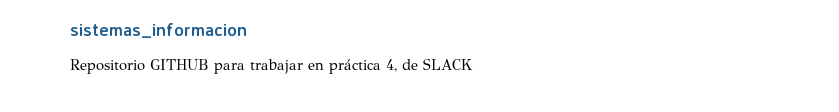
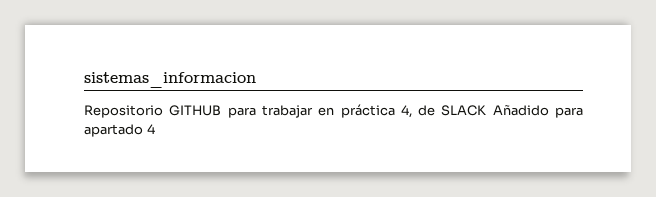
(473, 64) none -> [492,105,584,118] [84,124,155,137] Añadido para apartado 4

